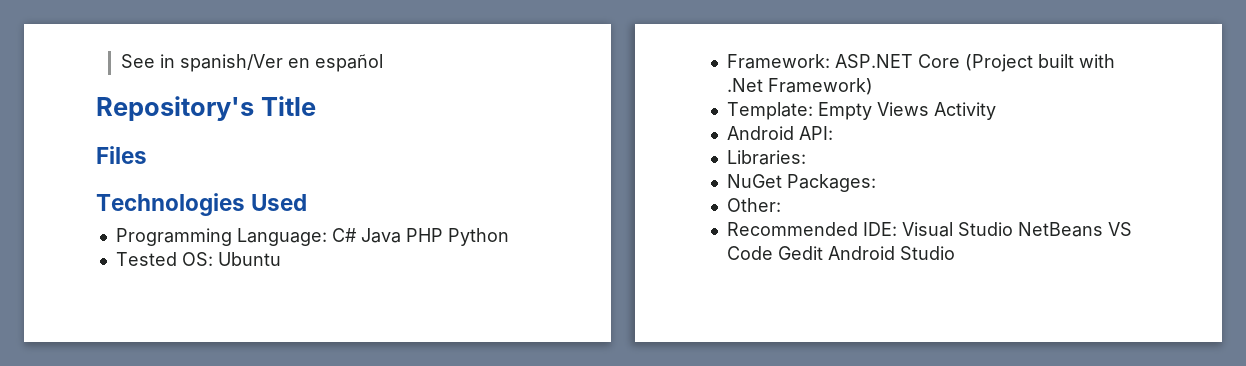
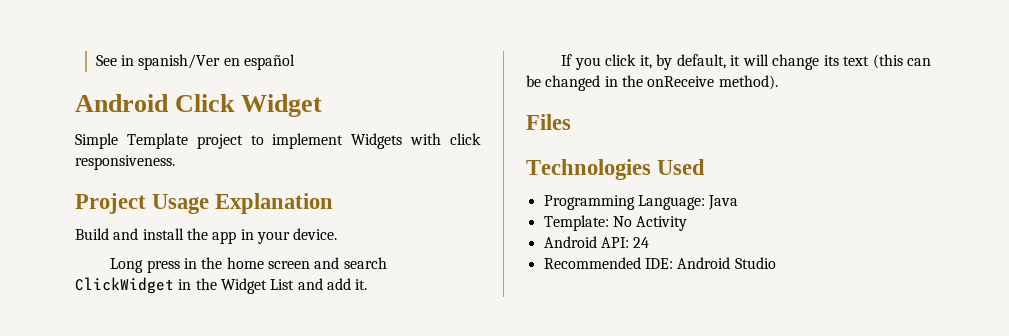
[96,96,316,121] Repository's Title -> [75,94,323,117] [75,133,481,149] [75,155,175,170] [75,193,334,214] [75,228,338,244] [110,257,387,273] [75,277,368,294] [561,54,931,70] [526,75,778,91] Android Click Widget // Simple Template project to implement Widgets with click responsiveness. // Project Usage Explanation // Build and install the app in your device. // Long press in the home screen and search ClickWidget in the Widget List and add it. // If you click it, by default, it will change its text (this can be changed in the onReceive method).
[331,228,357,242] C# -> (705, 202) none
[405,228,509,246] [115,252,281,266] [726,54,1115,72] [726,78,873,95] PHP Python // Tested OS: Ubuntu // Framework: ASP.NET Core (Project built with .Net Framework) -> (739, 202) none
[817,102,929,120] Empty Views -> [612,216,632,227] No
[726,150,806,165] [726,174,876,192] [726,198,781,212] [726,222,1132,237] [726,246,823,260] // Libraries: // NuGet Packages: // Other: // Recommended IDE: Visual Studio NetBeans VS Code Gedit -> [633,237,650,248] [543,257,673,269] 24 // Recommended IDE:

